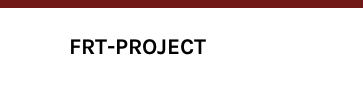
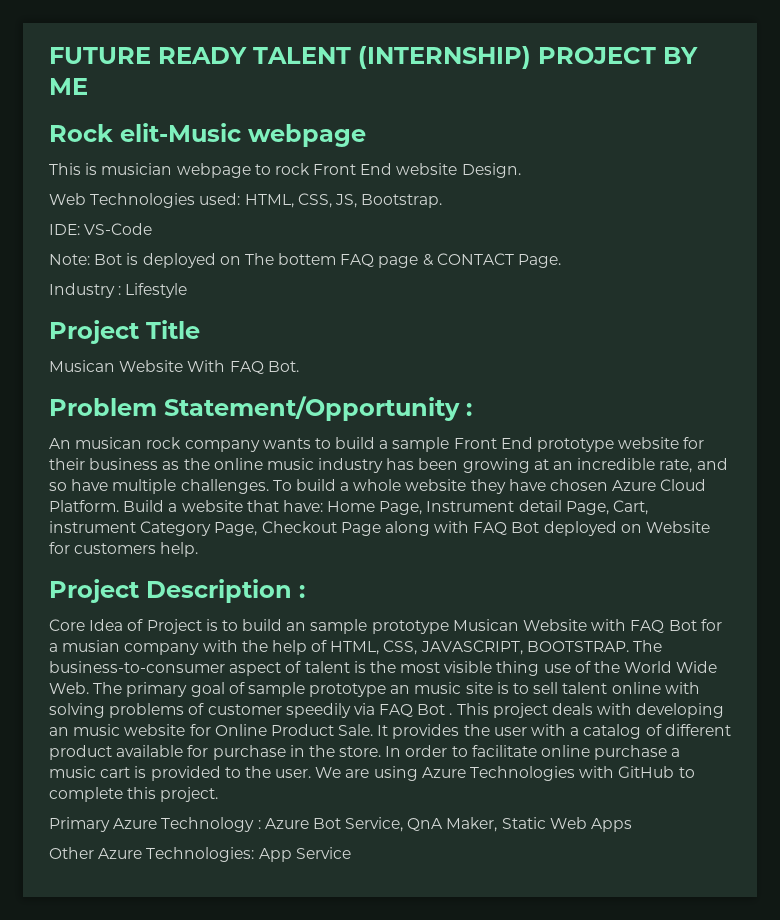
[69,39,206,55] FRT-PROJECT -> [49,46,698,69] [49,78,88,95] [49,123,366,147] [49,163,521,178] [49,193,443,208] [49,223,153,235] [49,253,562,268] [49,283,188,298] [49,320,200,344] [49,360,299,374] [49,396,472,421] [49,437,705,452] [49,458,728,473] [49,479,707,494] [49,500,649,515] [49,521,711,536] [49,542,199,557] [49,579,305,603] [49,619,722,634] [49,640,663,655] [49,661,718,676] [49,682,700,697] [49,703,725,718] [49,724,731,739] [49,745,681,760] [49,766,695,781] [49,787,219,802] [49,817,633,832] [49,847,351,862] FUTURE READY TALENT (INTERNSHIP) PROJECT BY ME // Rock elit-Music webpage // This is musician webpage to rock Front End website Design. // Web Technologies used: HTML, CSS, JS, Bootstrap. // IDE: VS-Code // Note: Bot is deployed on The bottem FAQ page & CONTACT Page. // Industry : Lifestyle // Project Title // Musican Website With FAQ Bot. // Problem Statement/Opportunity : // An musican rock company wants to build a sample Front End prototype website for their business as the online music industry has been growing at an incredible rate, and so have multiple challenges. To build a whole website they have chosen Azure Cloud Platform. Build a website that have: Home Page, Instrument detail Page, Cart, instrument Category Page, Checkout Page along with FAQ Bot deployed on Website for customers help. // Project Description : // Core Idea of Project is to build an sample prototype Musican Website with FAQ Bot for a musian company with the help of HTML, CSS, JAVASCRIPT, BOOTSTRAP. The business-to-consumer aspect of talent is the most visible thing use of the World Wide Web. The primary goal of sample prototype an music site is to sell talent online with solving problems of customer speedily via FAQ Bot . This project deals with developing an music website for Online Product Sale. It provides the user with a catalog of different product available for purchase in the store. In order to facilitate online purchase a music cart is provided to the user. We are using Azure Technologies with GitHub to complete this project. // Primary Azure Technology : Azure Bot Service, QnA Maker, Static Web Apps // Other Azure Technologies: App Service

